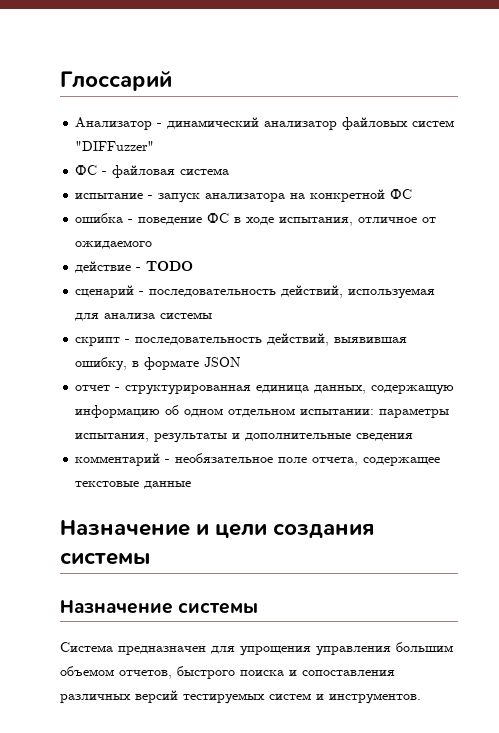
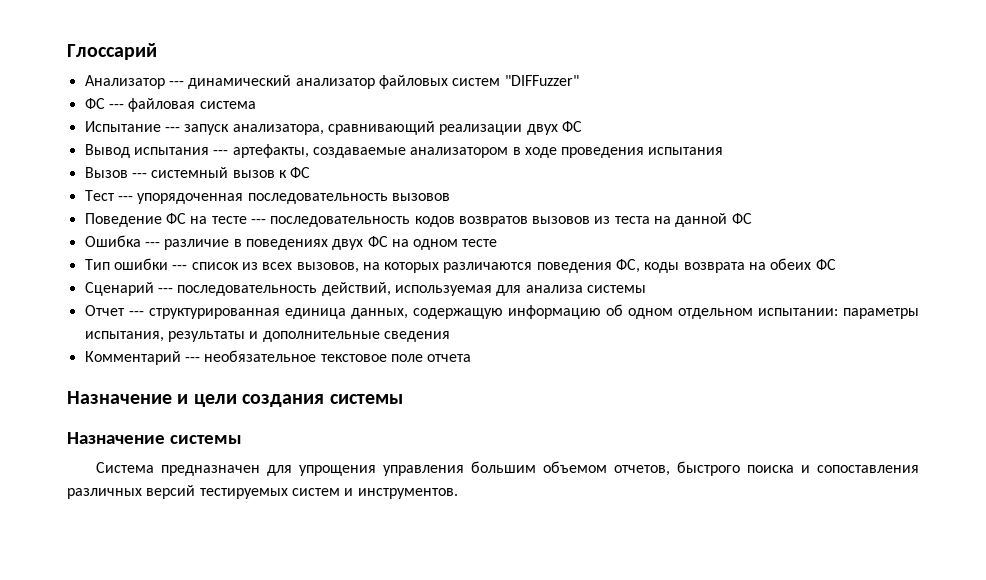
[157,123,163,127] - -> [168,81,184,86] ---
[102,171,108,175] - -> [108,104,124,109] ---
[75,189,413,203] [75,213,437,226] [75,240,153,249] [75,261,194,273] [75,285,145,298] испытание - запуск анализатора на конкретной ФС // ошибка - поведение ФС в ходе испытания, отличное от ожидаемого // действие - TODO // сценарий - -> [84,121,582,135] [84,144,724,158] [84,167,311,178] [84,190,450,204] [84,213,752,227] [84,235,498,250] [84,258,836,273] [84,282,173,296] Испытание --- запуск анализатора, сравнивающий реализации двух ФС // Вывод испытания --- артефакты, создаваемые анализатором в ходе проведения испытания // Вызов --- системный вызов к ФС // Тест --- упорядоченная последовательность вызовов // Поведение ФС на тесте --- последовательность кодов возвратов вызовов из теста на данной ФС // Ошибка --- различие в поведениях двух ФС на одном тесте // Тип ошибки --- список из всех вызовов, на которых различаются поведения ФС, коды возврата на обеих ФС // Сценарий ---
[75,333,408,346] [75,357,242,371] [75,385,121,391] скрипт - последовательность действий, выявившая ошибку, в формате JSON // отчет - -> [84,305,144,316] Отчет ---
[75,453,441,466] [75,481,192,489] комментарий - необязательное поле отчета, содержащее текстовые данные -> [84,350,472,365] Комментарий --- необязательное текстовое поле отчета

